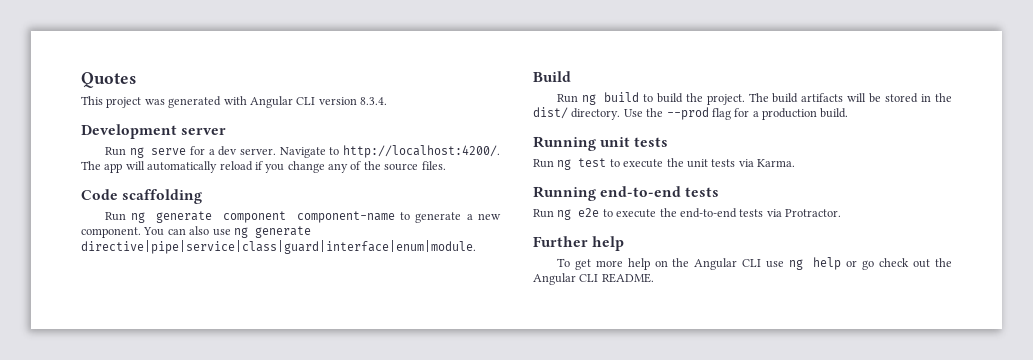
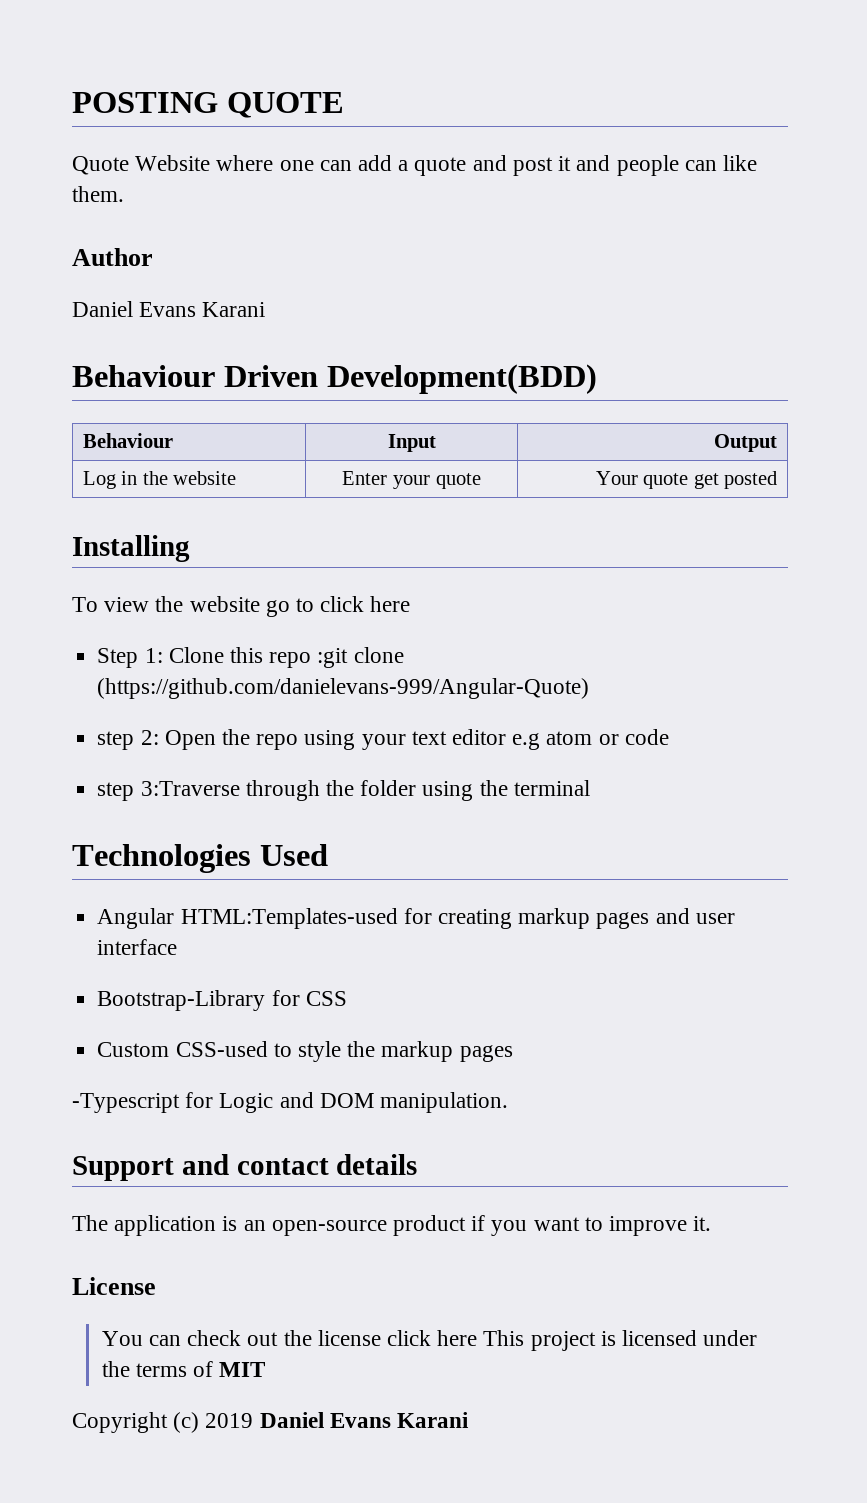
[81,72,136,88] [81,96,387,108] [81,124,227,139] [104,145,500,158] [81,161,446,173] [81,189,203,204] [104,211,502,223] [81,226,311,238] [81,240,476,254] [533,71,571,82] [556,92,953,105] [533,107,849,120] [533,136,669,151] [533,158,795,170] [533,186,720,201] [533,208,841,220] [533,236,625,251] [556,257,953,270] [533,273,654,285] Quotes // This project was generated with Angular CLI version 8.3.4. // Development server // Run ng serve for a dev server. Navigate to http://localhost:4200/. The app will automatically reload if you change any of the source files. // Code scaffolding // Run ng generate component component-name to generate a new component. You can also use ng generate directive|pipe|service|class|guard|interface|enum|module. // Build // Run ng build to build the project. The build artifacts will be stored in the dist/ directory. Use the --prod flag for a production build. // Running unit tests // Run ng test to execute the unit tests via Karma. // Running end-to-end tests // Run ng e2e to execute the end-to-end tests via Protractor. // Further help // To get more help on the Angular CLI use ng help or go check out the Angular CLI README. -> [72,92,344,118] [72,155,757,176] [72,186,124,202] [72,248,153,266] [72,301,266,317] [72,364,597,394] [82,433,173,448] [387,434,436,452] [714,434,778,452] [82,471,237,489] [342,471,481,489] [595,471,778,489] [72,535,190,562] [72,596,411,617] [97,647,404,668] [97,678,590,699] [97,729,669,750] [97,780,590,801] [72,844,328,873] [97,908,735,929] [97,939,178,955] [97,990,347,1011] [97,1041,513,1062] [72,1092,509,1113] [72,1154,418,1181] [72,1215,712,1236] [72,1277,156,1295] [101,1330,758,1351] [101,1361,266,1377] [72,1412,470,1433] POSTING QUOTE // Quote Website where one can add a quote and post it and people can like them. // Author // Daniel Evans Karani // Behaviour Driven Development(BDD) // Behaviour | Input | Output // Log in the website | Enter your quote | Your quote get posted // Installing // To view the website go to click here // Step 1: Clone this repo :git clone (https://github.com/danielevans-999/Angular-Quote) // step 2: Open the repo using your text editor e.g atom or code // step 3:Traverse through the folder using the terminal // Technologies Used // Angular HTML:Templates-used for creating markup pages and user interface // Bootstrap-Library for CSS // Custom CSS-used to style the markup pages // -Typescript for Logic and DOM manipulation. // Support and contact details // The application is an open-source product if you want to improve it. // License // You can check out the license click here This project is licensed under the terms of MIT // Copyright (c) 2019 Daniel Evans Karani

